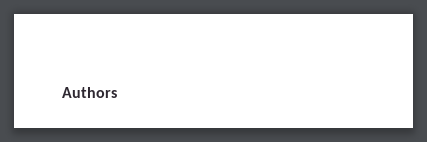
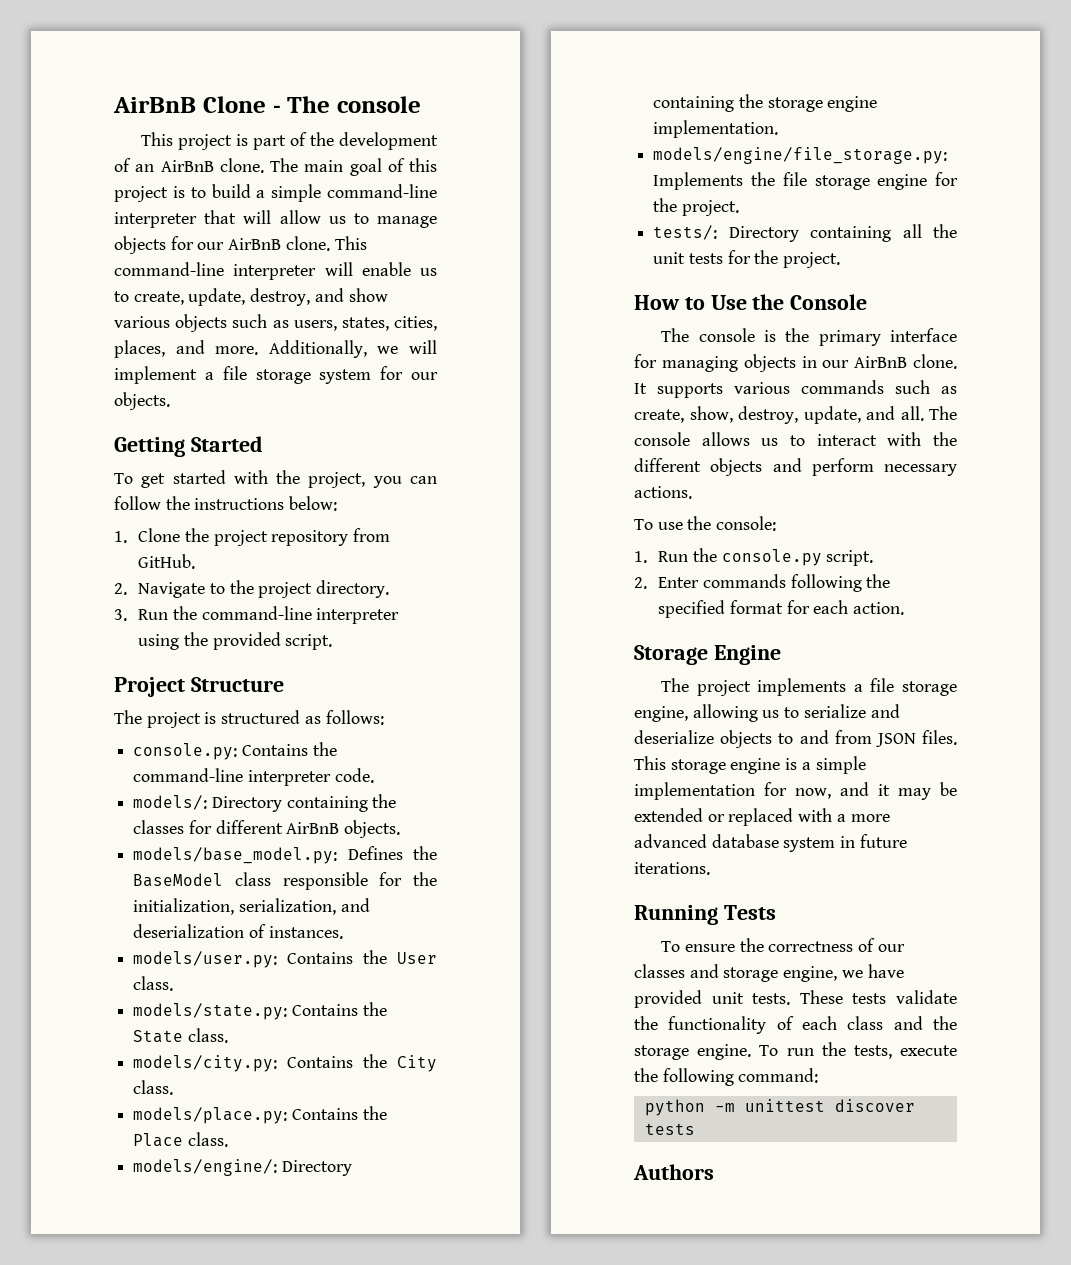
(62, 92) none -> [113,96,421,113] [141,132,439,150] [114,158,437,176] [114,184,437,202] [114,210,437,228] [114,236,367,254] [114,262,437,280] [114,288,388,306] [114,314,437,332] [114,340,437,358] [114,366,438,384] [114,392,170,410] [114,436,263,457] [114,470,437,488] [114,496,338,511] [114,528,391,546] [138,554,196,569] [114,580,390,598] [114,606,400,624] [138,632,333,650] [114,677,284,697] [114,710,384,728] [133,742,337,760] [133,768,374,786] [133,794,397,812] [133,820,401,838] [133,846,437,864] [133,872,437,890] [133,898,370,915] [133,924,343,939] [133,950,437,968] [133,976,174,991] [133,1002,387,1020] [133,1028,228,1043] [133,1054,437,1072] [133,1080,174,1095] [133,1106,387,1124] [133,1132,228,1147] [133,1159,352,1176] [653,94,878,112] [653,120,779,138] [653,147,948,164] [653,172,958,190] [653,198,739,216] [653,224,957,242] [653,250,841,268] [634,294,868,310] [661,328,957,346] [634,354,957,372] [634,380,957,398] [634,406,957,424] [634,432,957,446] [634,458,957,476] [634,486,692,499] [634,516,777,531] [634,548,874,566] [634,574,891,592] [658,600,905,618] [634,645,781,665] [661,678,957,696] [634,704,900,722] [634,730,957,748] [634,756,866,774] [634,782,957,800] [634,808,890,826] [634,834,907,852] [634,862,710,875] [634,905,776,925] [661,938,905,952] [634,964,904,982] [634,990,957,1008] [634,1016,957,1034] [634,1042,957,1060] [634,1068,819,1086] [644,1099,915,1116] [644,1123,695,1135] AirBnB Clone - The console // This project is part of the development of an AirBnB clone. The main goal of this project is to build a simple command-line interpreter that will allow us to manage objects for our AirBnB clone. This command-line interpreter will enable us to create, update, destroy, and show various objects such as users, states, cities, places, and more. Additionally, we will implement a file storage system for our objects. // Getting Started // To get started with the project, you can follow the instructions below: // 1. Clone the project repository from GitHub. // 2. Navigate to the project directory. // 3. Run the command-line interpreter using the provided script. // Project Structure // The project is structured as follows: // console.py: Contains the command-line interpreter code. // models/: Directory containing the classes for different AirBnB objects. // models/base_model.py: Defines the BaseModel class responsible for the initialization, serialization, and deserialization of instances. // models/user.py: Contains the User class. // models/state.py: Contains the State class. // models/city.py: Contains the City class. // models/place.py: Contains the Place class. // models/engine/: Directory containing the storage engine implementation. // models/engine/file_storage.py: Implements the file storage engine for the project. // tests/: Directory containing all the unit tests for the project. // How to Use the Console // The console is the primary interface for managing objects in our AirBnB clone. It supports various commands such as create, show, destroy, update, and all. The console allows us to interact with the different objects and perform necessary actions. // To use the console: // 1. Run the console.py script. // 2. Enter commands following the specified format for each action. // Storage Engine // The project implements a file storage engine, allowing us to serialize and deserialize objects to and from JSON files. This storage engine is a simple implementation for now, and it may be extended or replaced with a more advanced database system in future iterations. // Running Tests // To ensure the correctness of our classes and storage engine, we have provided unit tests. These tests validate the functionality of each class and the storage engine. To run the tests, execute the following command: // python -m unittest discover tests //

